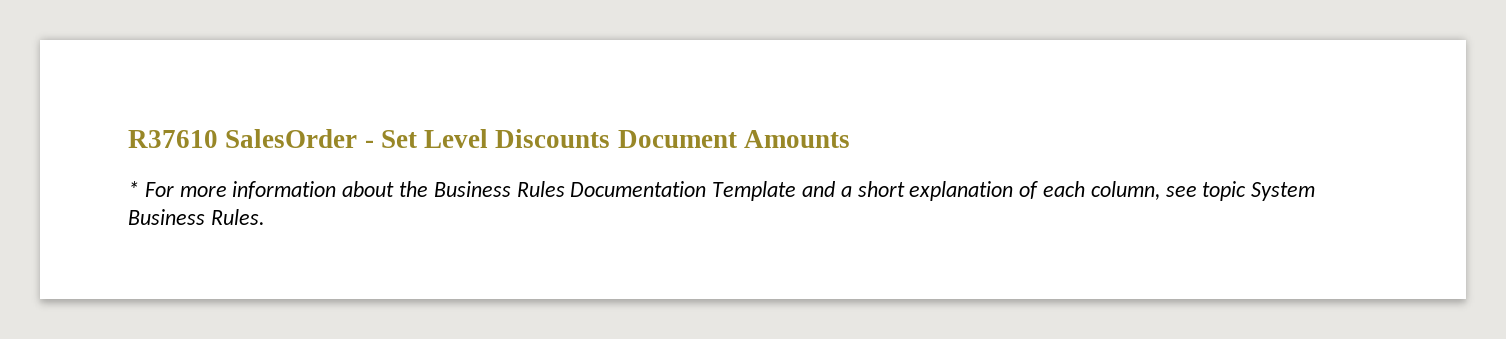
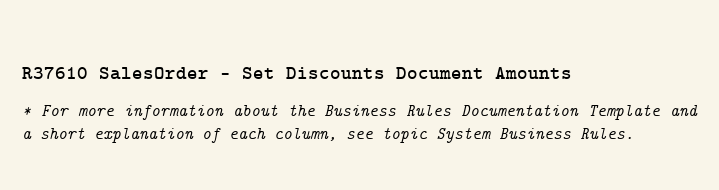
[424,129,489,148] Level -> (275, 73) none

